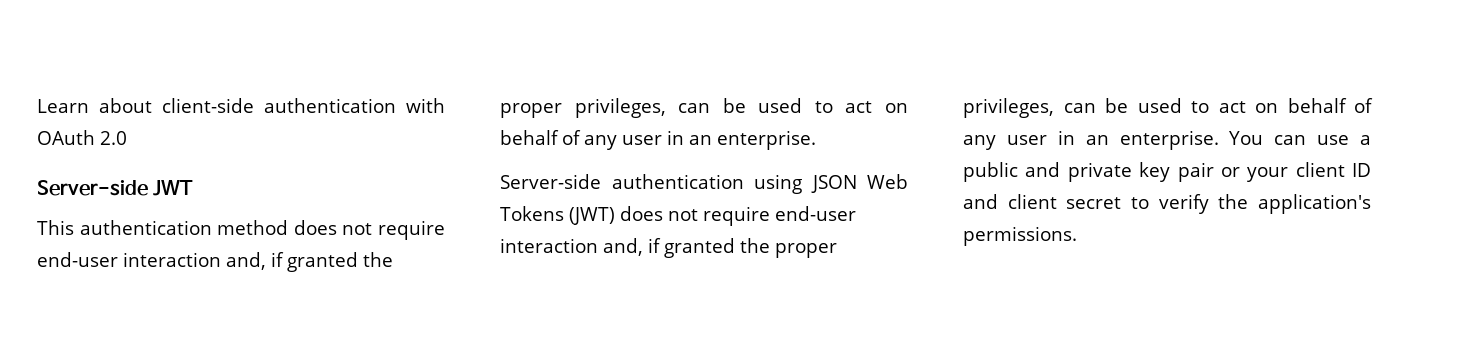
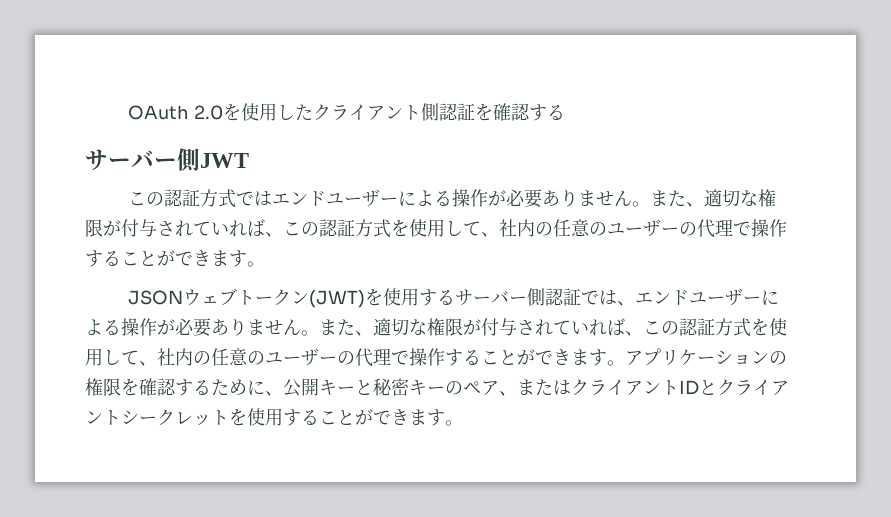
[37,98,445,113] [37,130,127,145] [37,180,194,196] [37,220,446,240] [37,252,393,272] [500,98,908,118] [500,130,816,150] [500,174,908,194] [500,206,856,226] [500,238,837,258] [963,98,1373,118] [963,130,1371,150] [963,162,1371,182] [963,194,1371,214] [963,226,1077,246] Learn about client-side authentication with OAuth 2.0 // Server-side JWT // This authentication method does not require end-user interaction and, if granted the proper privileges, can be used to act on behalf of any user in an enterprise. // Server-side authentication using JSON Web Tokens (JWT) does not require end-user interaction and, if granted the proper privileges, can be used to act on behalf of any user in an enterprise. You can use a public and private key pair or your client ID and client secret to verify the application's permissions. -> [127,103,565,121] [85,148,249,172] [127,189,776,208] [85,219,787,238] [85,250,265,267] [127,288,779,308] [85,318,787,337] [85,348,787,367] [85,378,789,397] [85,408,463,426] OAuth 2.0を使用したクライアント側認証を確認する // サーバー側JWT // この認証方式ではエンドユーザーによる操作が必要ありません。また、適切な権限が付与されていれば、この認証方式を使用して、社内の任意のユーザーの代理で操作することができます。 // JSONウェブトークン(JWT)を使用するサーバー側認証では、エンドユーザーによる操作が必要ありません。また、適切な権限が付与されていれば、この認証方式を使用して、社内の任意のユーザーの代理で操作することができます。アプリケーションの権限を確認するために、公開キーと秘密キーのペア、またはクライアントIDとクライアントシークレットを使用することができます。

